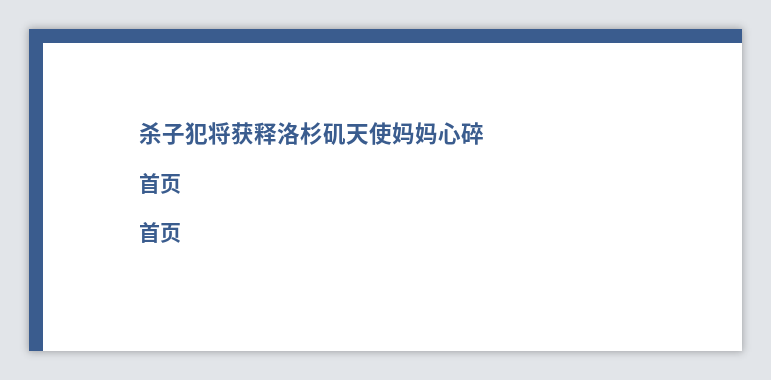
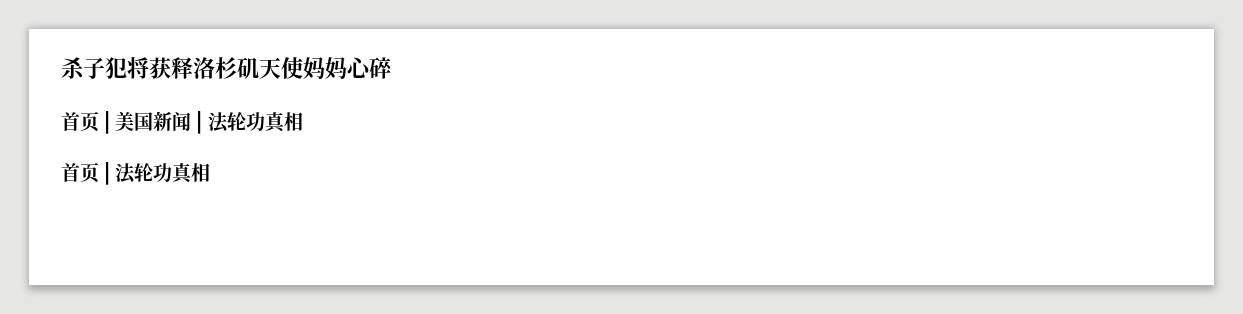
[139,222,181,243] // 首页 -> [104,111,303,134] [61,162,211,185] | 美国新闻 | 法轮功真相 // 首页 | 法轮功真相

